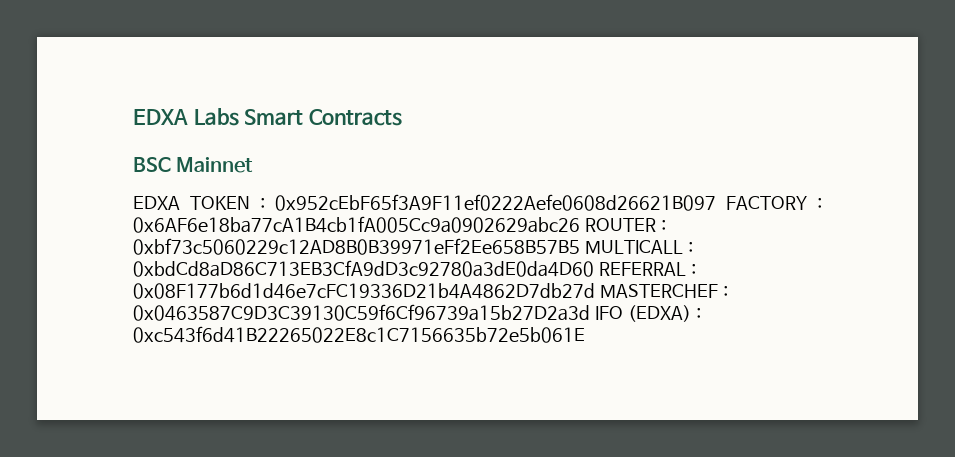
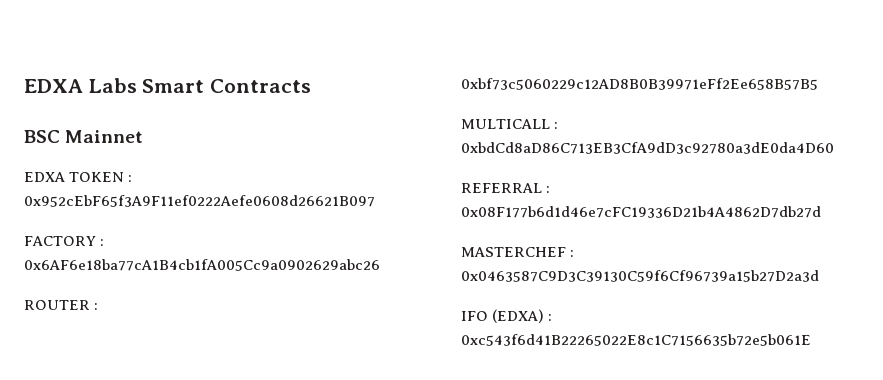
(717, 202) none -> (375, 201) //
(580, 224) none -> (380, 265) //
(580, 246) none -> (818, 84) //
(594, 268) none -> (834, 148) //
(595, 291) none -> (821, 212) //
(590, 312) none -> (819, 276) //

